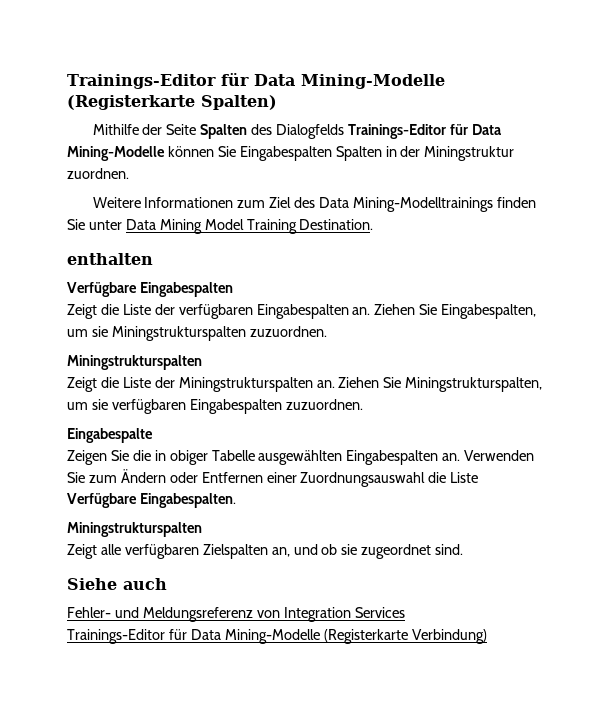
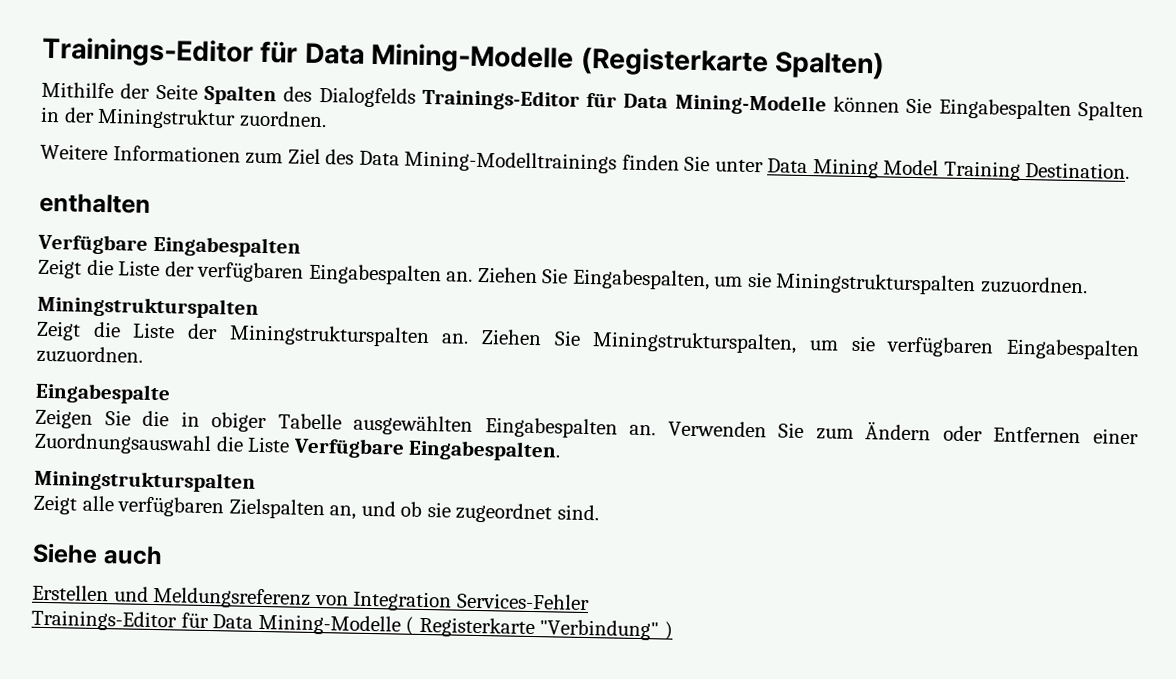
[67,607,111,618] Fehler- -> [32,584,109,602] Erstellen
[354,607,405,618] [67,629,487,644] Services // Trainings-Editor für Data Mining-Modelle (Registerkarte Verbindung) -> [456,592,590,611] [31,609,673,641] Services-Fehler // Trainings-Editor für Data Mining-Modelle ( Registerkarte "Verbindung" )

